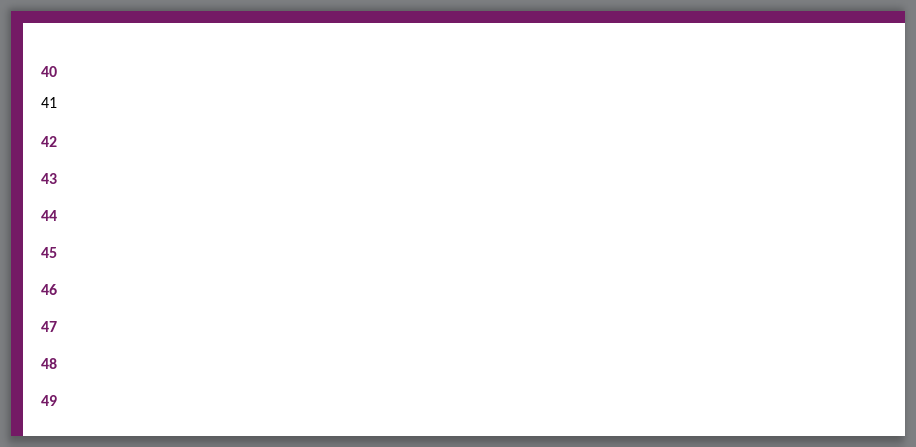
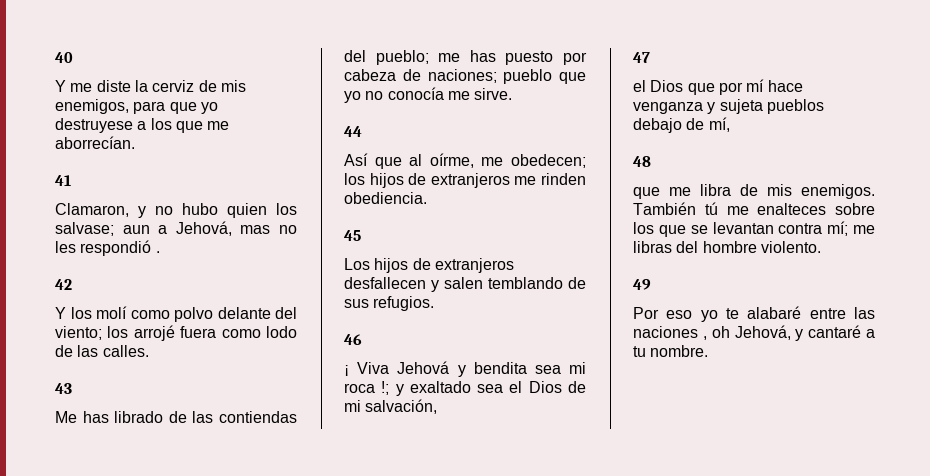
[41,97,57,108] [41,136,57,147] [41,173,57,184] [41,210,57,221] [41,247,57,258] [41,284,57,295] [41,321,57,332] [41,358,57,369] [41,395,57,406] 41 // 42 // 43 // 44 // 45 // 46 // 47 // 48 // 49 -> [55,80,246,92] [55,99,218,114] [55,118,230,133] [55,136,135,149] [55,175,71,186] [55,203,297,218] [55,221,297,236] [55,240,160,256] [55,279,72,290] [55,306,297,322] [55,325,297,341] [55,345,149,357] [55,383,72,394] [55,411,297,423] [344,50,587,65] [344,69,586,84] [344,87,513,103] [344,126,362,137] [344,153,586,169] [344,173,586,188] [344,192,427,204] [344,230,361,241] [344,258,514,273] [344,277,586,292] [344,296,435,311] [344,334,362,345] [344,361,586,377] [344,381,586,396] [344,399,438,414] [633,52,650,63] [633,79,803,95] [633,99,824,114] [633,117,730,133] [633,156,651,167] [633,184,875,199] [633,202,875,215] [633,221,875,237] [633,241,821,253] [633,279,651,290] [633,306,875,322] [633,325,875,341] [633,345,709,357] Y me diste la cerviz de mis enemigos, para que yo destruyese a los que me aborrecían. // 41 // Clamaron, y no hubo quien los salvase; aun a Jehová, mas no les respondió . // 42 // Y los molí como polvo delante del viento; los arrojé fuera como lodo de las calles. // 43 // Me has librado de las contiendas del pueblo; me has puesto por cabeza de naciones; pueblo que yo no conocía me sirve. // 44 // Así que al oírme, me obedecen; los hijos de extranjeros me rinden obediencia. // 45 // Los hijos de extranjeros desfallecen y salen temblando de sus refugios. // 46 // ¡ Viva Jehová y bendita sea mi roca !; y exaltado sea el Dios de mi salvación, // 47 // el Dios que por mí hace venganza y sujeta pueblos debajo de mí, // 48 // que me libra de mis enemigos. También tú me enalteces sobre los que se levantan contra mí; me libras del hombre violento. // 49 // Por eso yo te alabaré entre las naciones , oh Jehová, y cantaré a tu nombre.

